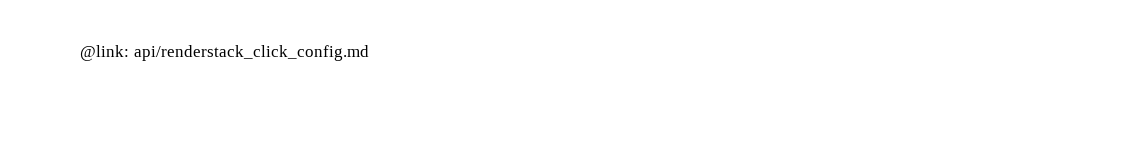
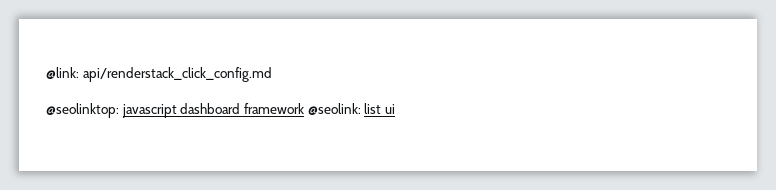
(369, 53) none -> [46,103,395,118] // @seolinktop: javascript dashboard framework @seolink: list ui

